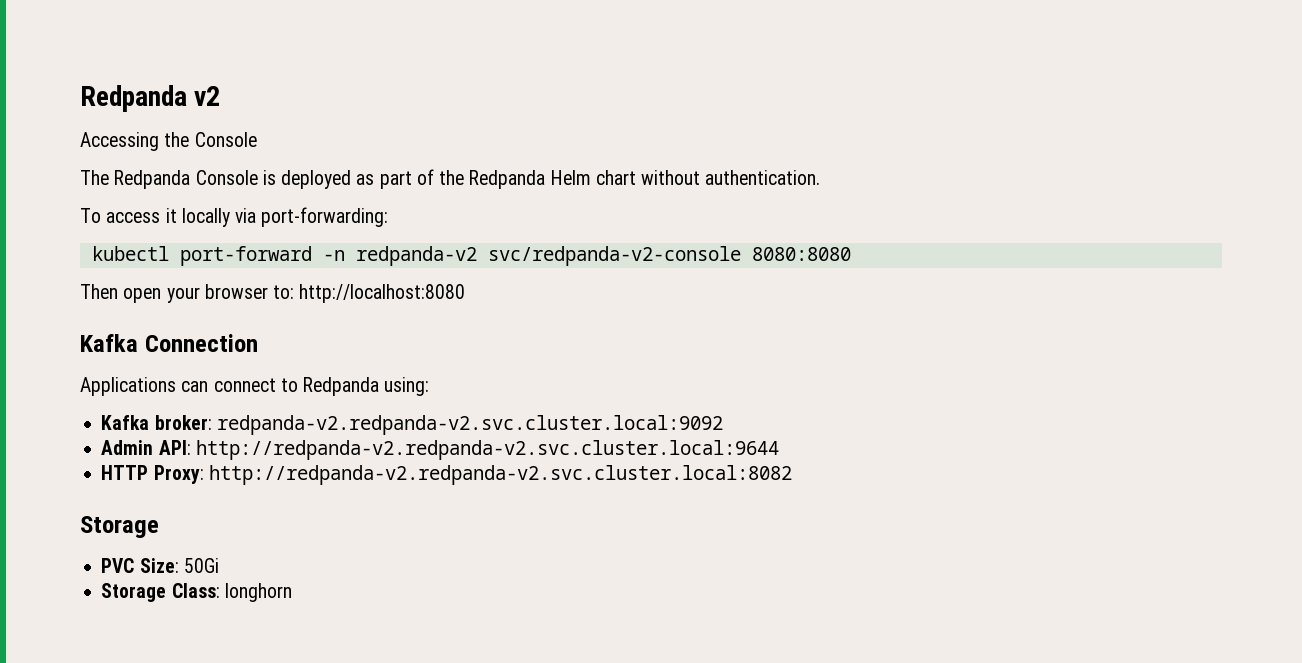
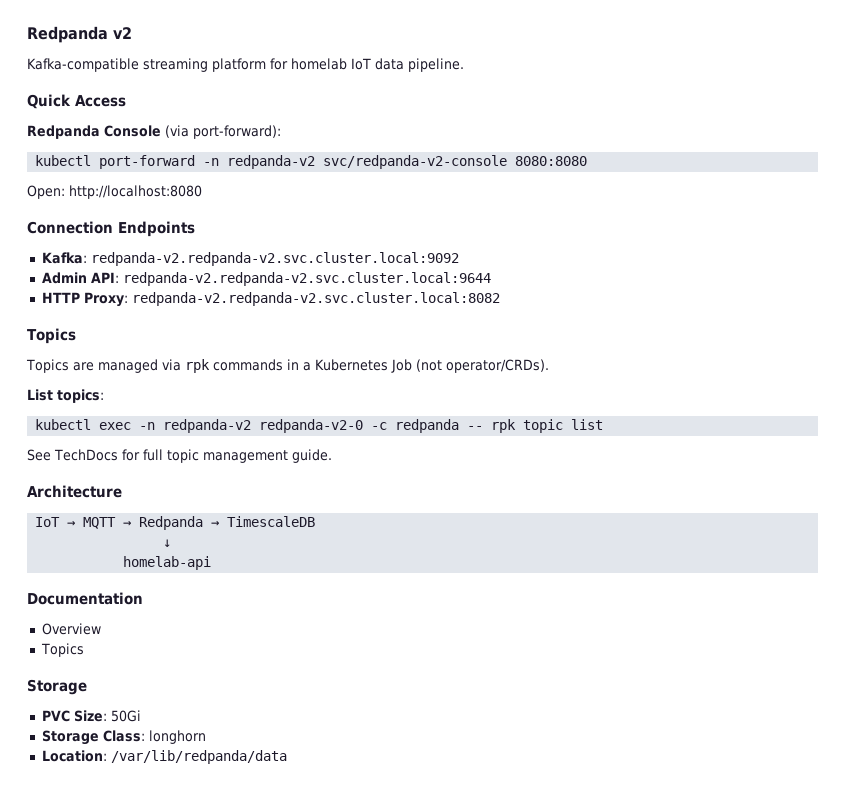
[80,132,257,151] [80,169,821,189] [80,207,389,227] Accessing the Console // The Redpanda Console is deployed as part of the Redpanda Helm chart without authentication. // To access it locally via port-forwarding: -> [27,58,464,72] [27,94,126,109] [27,125,281,139] Kafka-compatible streaming platform for homelab IoT data pipeline. // Quick Access // Redpanda Console (via port-forward):
[80,284,295,303] Then open your browser to: -> [27,185,65,199] Open:
[80,334,138,352] Kafka -> (202, 192) none
[80,377,430,396] [101,415,212,430] // Applications can connect to Redpanda using: // Kafka broker: -> [118,221,195,237] [41,252,87,264] Endpoints // Kafka:
[195,440,779,460] http://redpanda-v2.redpanda-v2.svc.cluster.local:9644 -> [122,272,491,286] redpanda-v2.redpanda-v2.svc.cluster.local:9644
[208,465,792,485] http://redpanda-v2.redpanda-v2.svc.cluster.local:8082 -> [131,292,500,306] [27,328,76,344] [26,359,549,373] [27,389,104,403] [35,419,604,433] [27,449,332,463] [27,485,122,498] [35,516,316,530] [163,539,172,547] [123,556,212,570] [27,592,143,605] [41,623,101,635] [40,643,84,657] redpanda-v2.redpanda-v2.svc.cluster.local:8082 // Topics // Topics are managed via rpk commands in a Kubernetes Job (not operator/CRDs). // List topics: // kubectl exec -n redpanda-v2 redpanda-v2-0 -c redpanda -- rpk topic list // See TechDocs for full topic management guide. // Architecture // IoT → MQTT → Redpanda → TimescaleDB // ↓ // homelab-api // Documentation // Overview // Topics
(292, 592) none -> [41,750,287,764] // Location: /var/lib/redpanda/data

